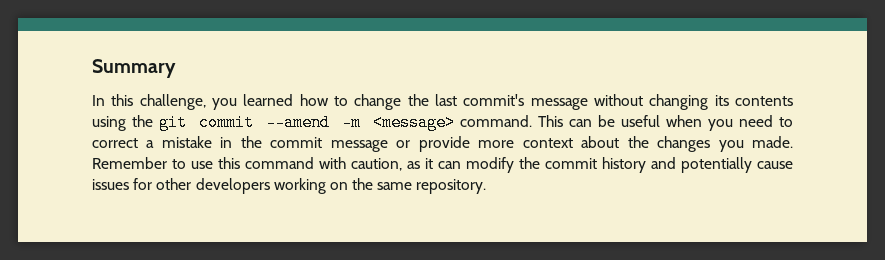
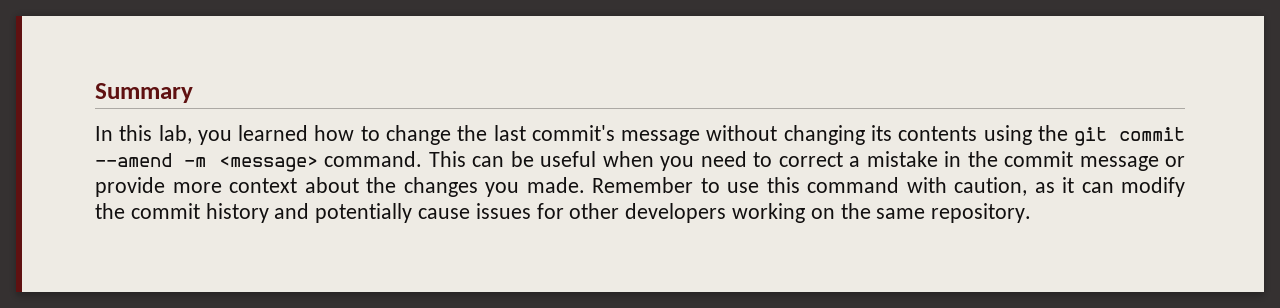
[139,94,206,110] challenge, -> [158,125,192,144] lab,

